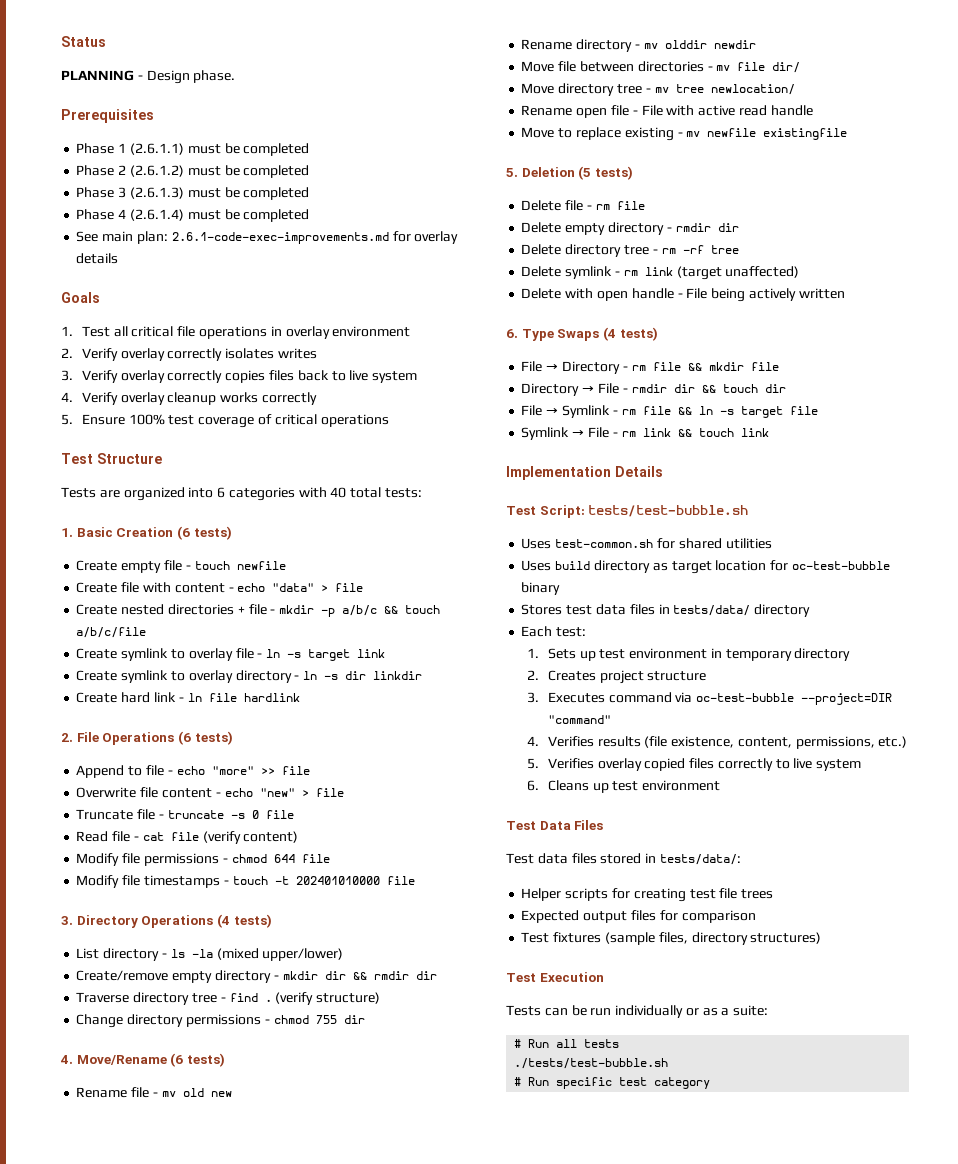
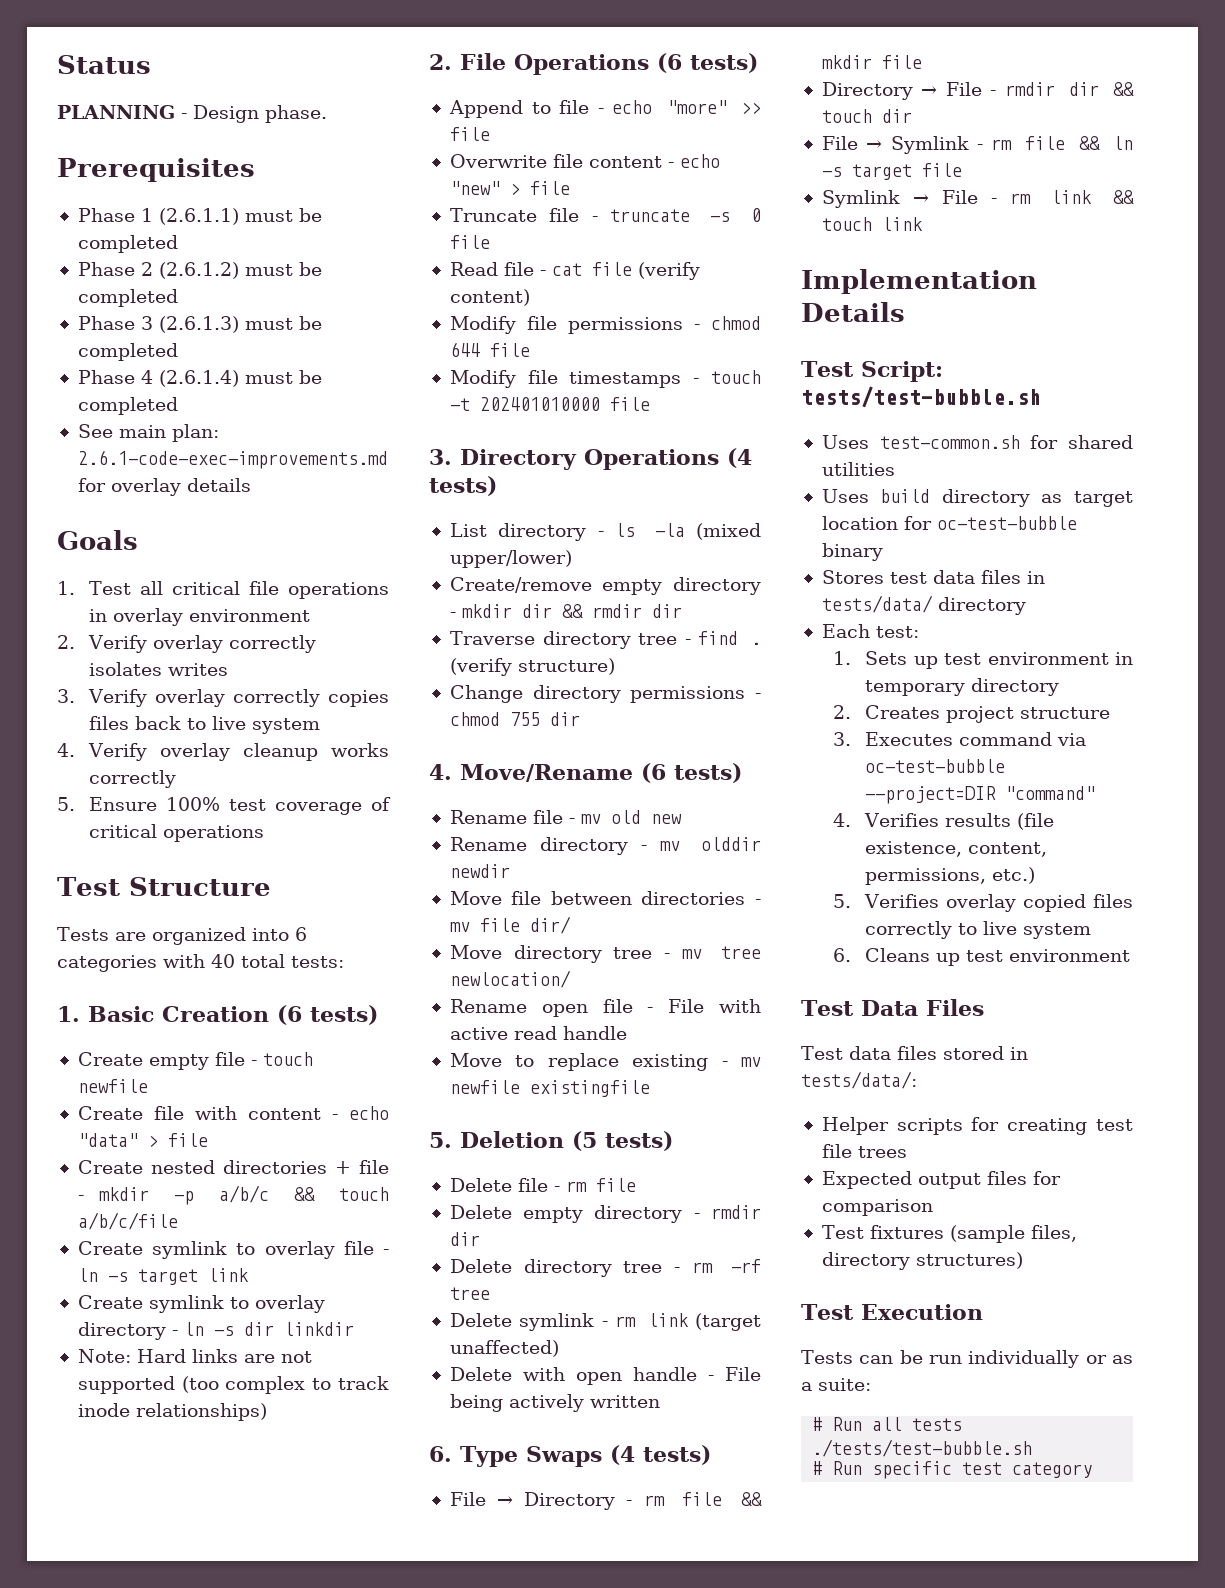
[76,692,300,703] Create hard link - ln file hardlink -> [77,1349,312,1363] [77,1376,389,1394] [77,1403,267,1421] Note: Hard links are not supported (too complex to track inode relationships)

